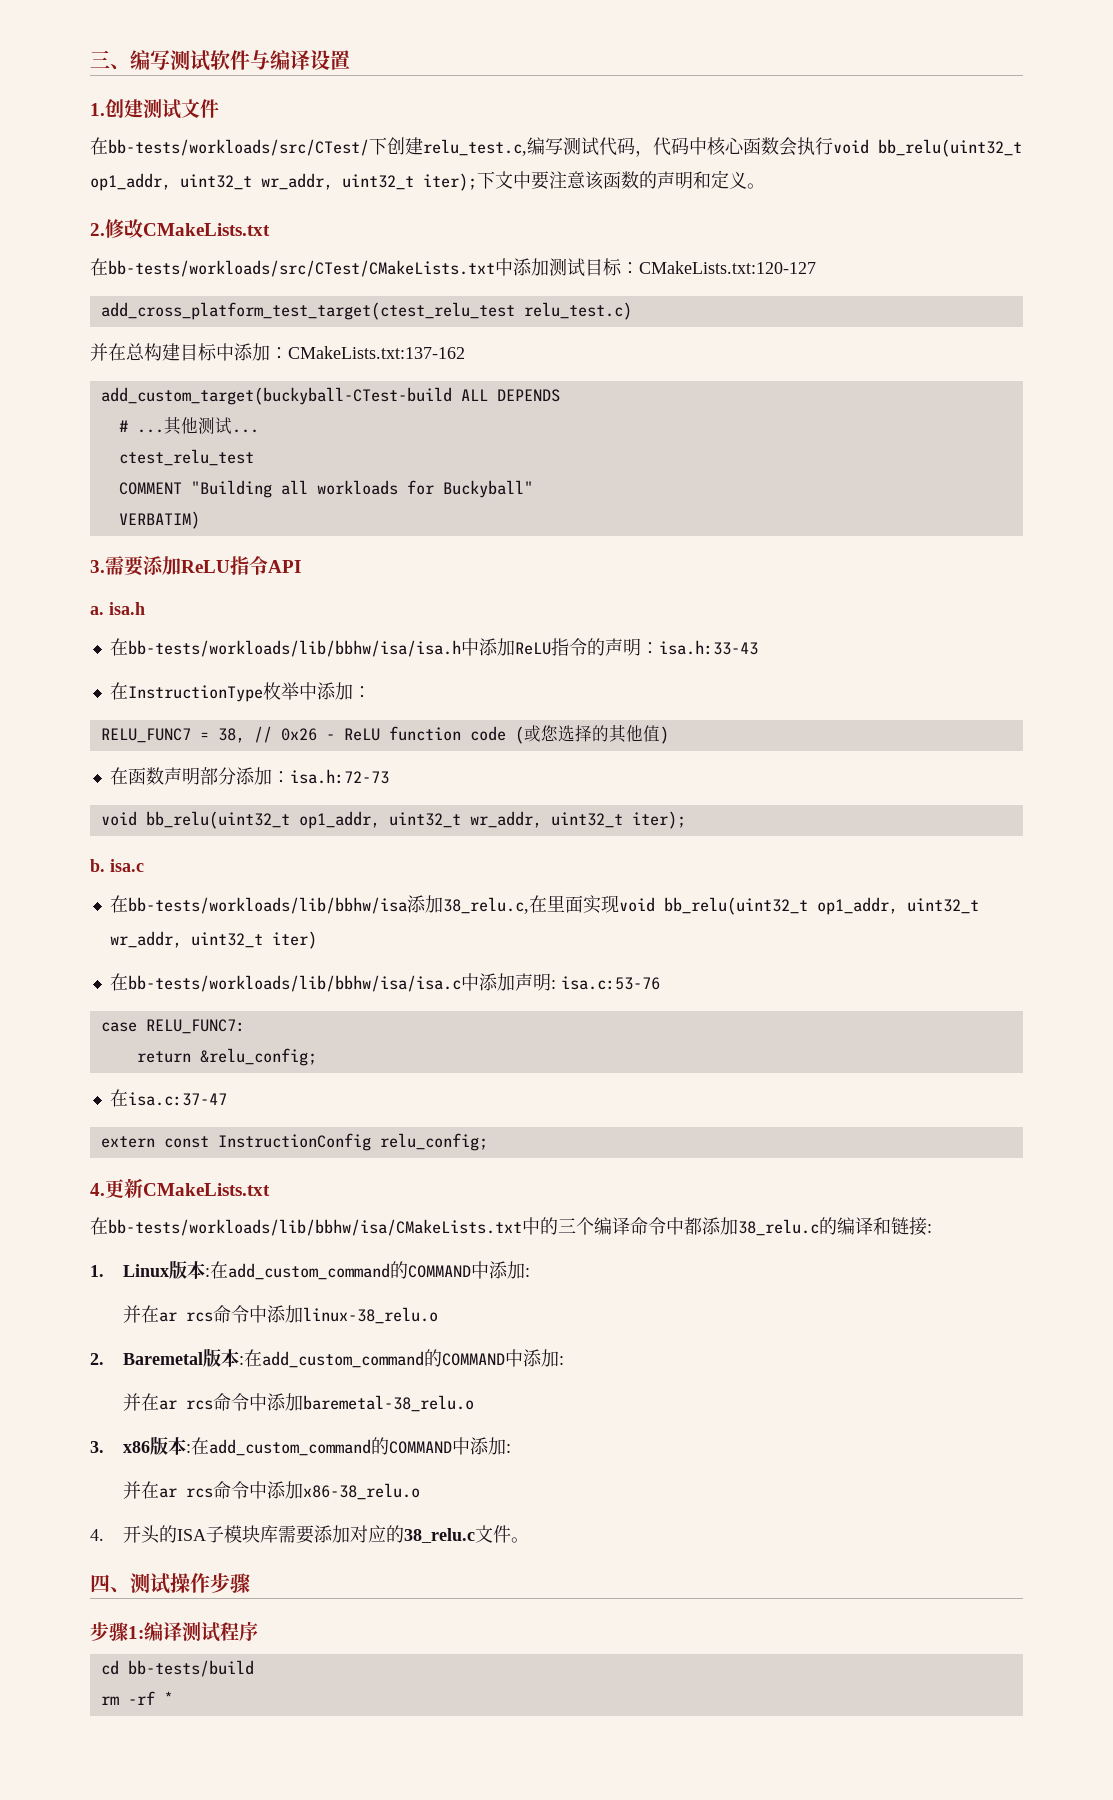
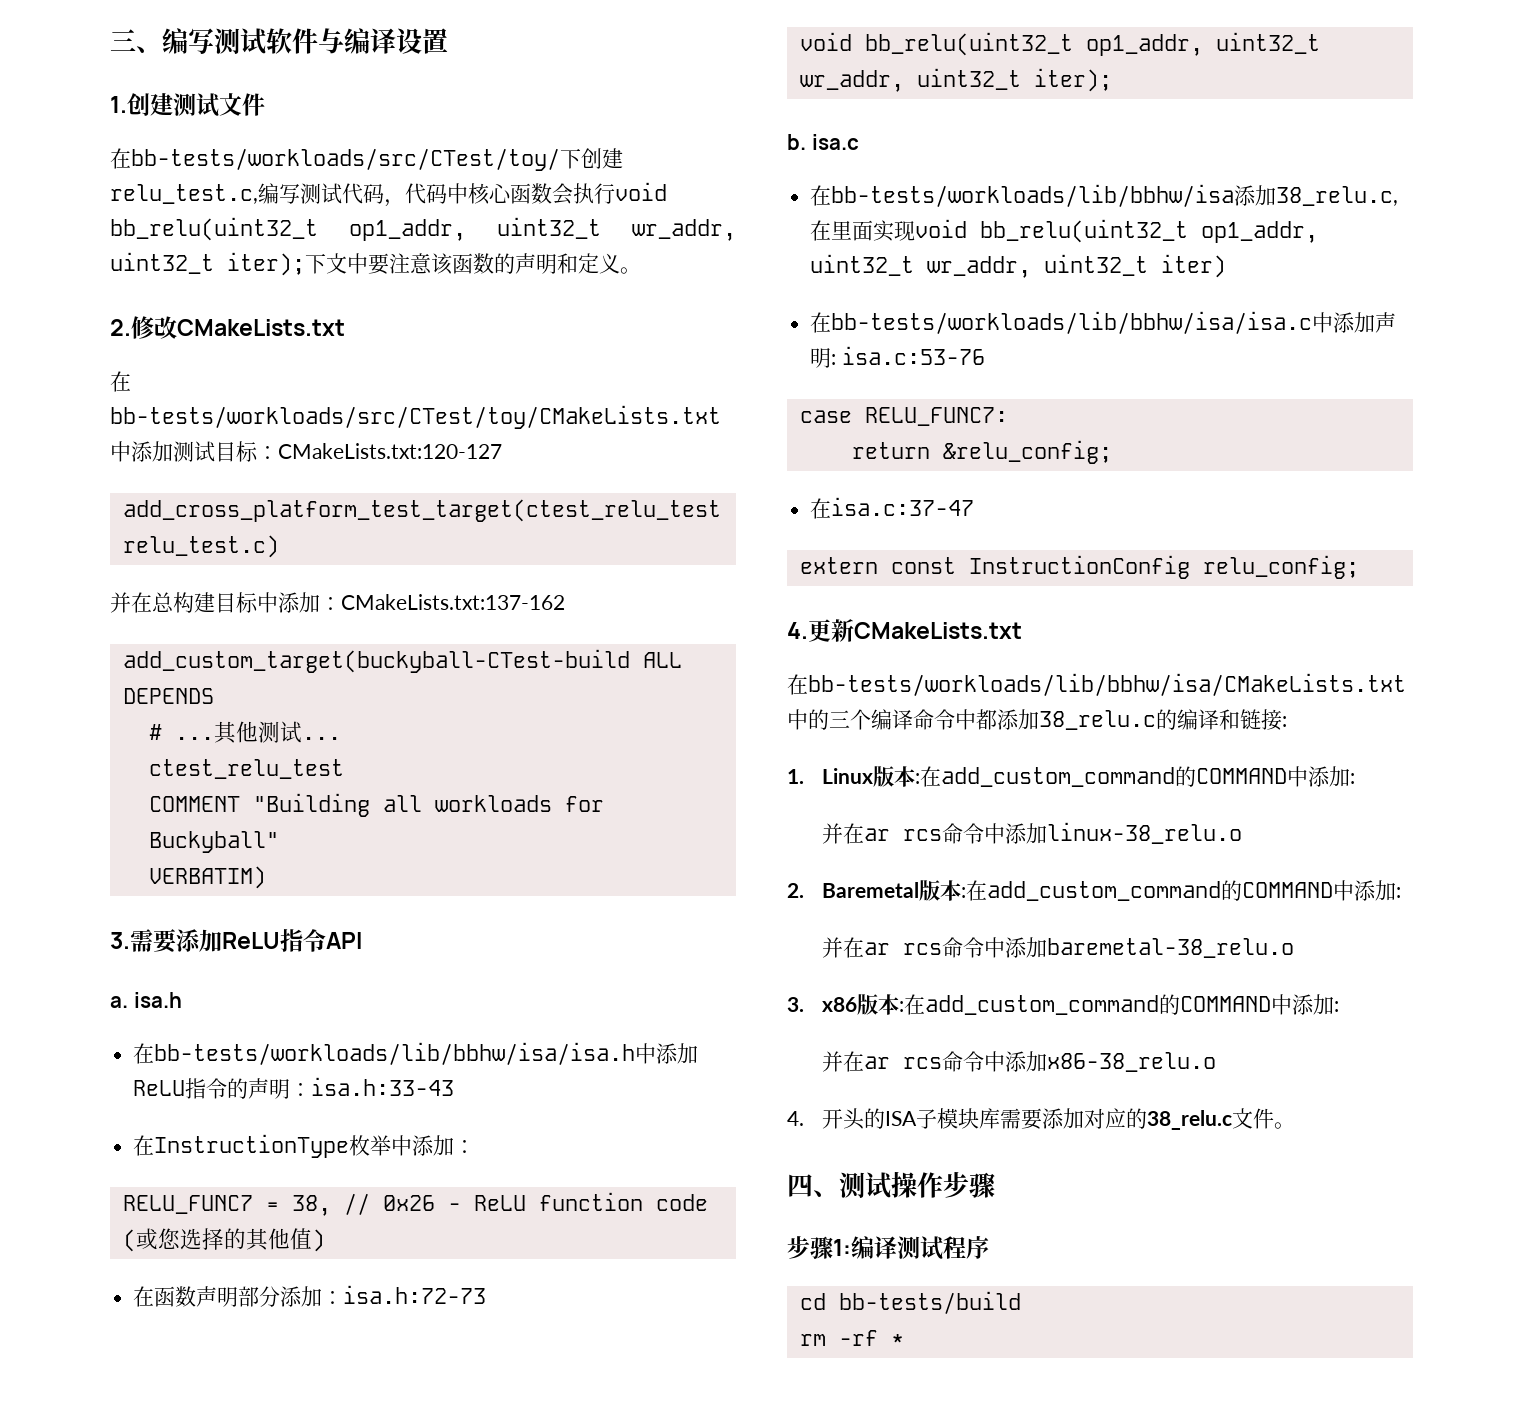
[108,139,369,156] bb-tests/workloads/src/CTest/ -> [131,148,560,171] bb-tests/workloads/src/CTest/toy/
[108,260,495,277] bb-tests/workloads/src/CTest/CMakeLists.txt -> [110,405,721,429] bb-tests/workloads/src/CTest/toy/CMakeLists.txt

